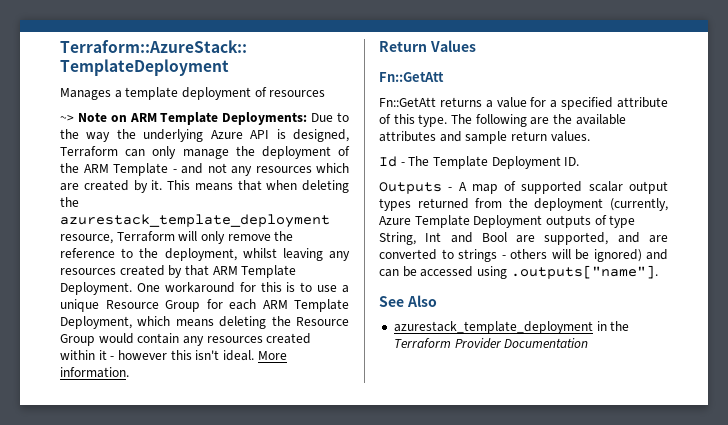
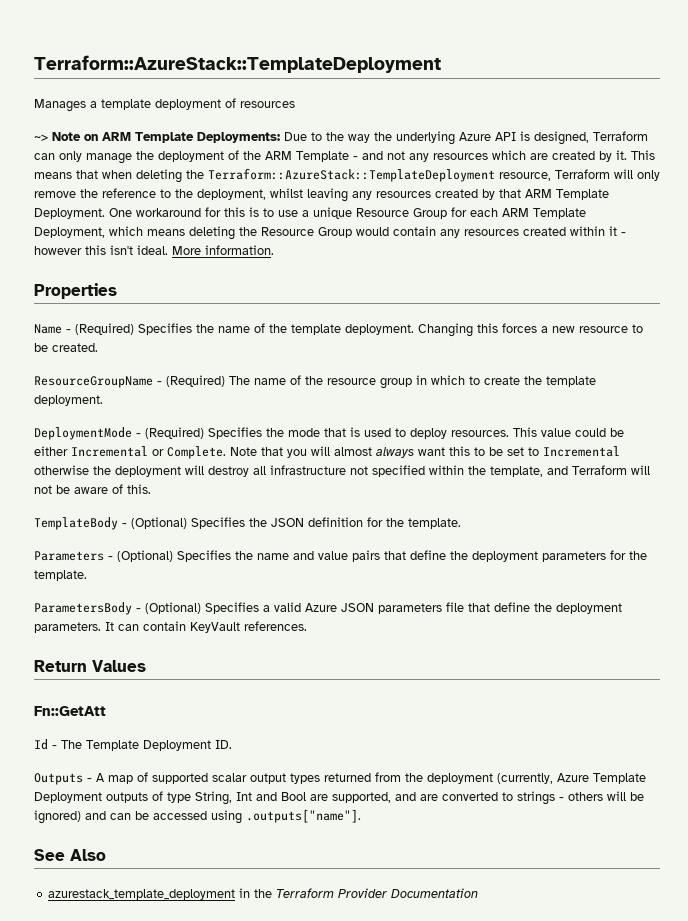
[60,214,330,228] azurestack_template_deployment -> [208,168,495,182] Terraform::AzureStack::TemplateDeployment
[379,40,476,52] [379,72,444,82] [379,97,668,110] [379,114,626,127] [379,131,590,144] Return Values // Fn::GetAtt // Fn::GetAtt returns a value for a specified attribute of this type. The following are the available attributes and sample return values. -> [34,283,117,299] [34,323,643,337] [34,343,98,352] [34,375,596,389] [34,395,103,406] [34,427,624,440] [34,446,620,459] [34,465,650,477] [34,484,151,494] [34,517,461,530] [34,550,647,562] [34,570,87,581] [34,602,622,615] [34,621,307,633] [34,660,146,672] [34,706,106,716] Properties // Name - (Required) Specifies the name of the template deployment. Changing this forces a new resource to be created. // ResourceGroupName - (Required) The name of the resource group in which to create the template deployment. // DeploymentMode - (Required) Specifies the mode that is used to deploy resources. This value could be either Incremental or Complete. Note that you will almost always want this to be set to Incremental otherwise the deployment will destroy all infrastructure not specified within the template, and Terraform will not be aware of this. // TemplateBody - (Optional) Specifies the JSON definition for the template. // Parameters - (Optional) Specifies the name and value pairs that define the deployment parameters for the template. // ParametersBody - (Optional) Specifies a valid Azure JSON parameters file that define the deployment parameters. It can contain KeyVault references. // Return Values // Fn::GetAtt

